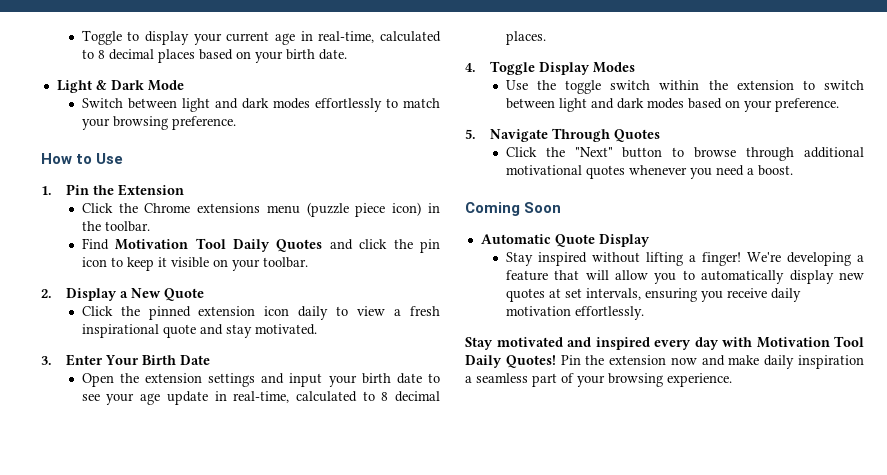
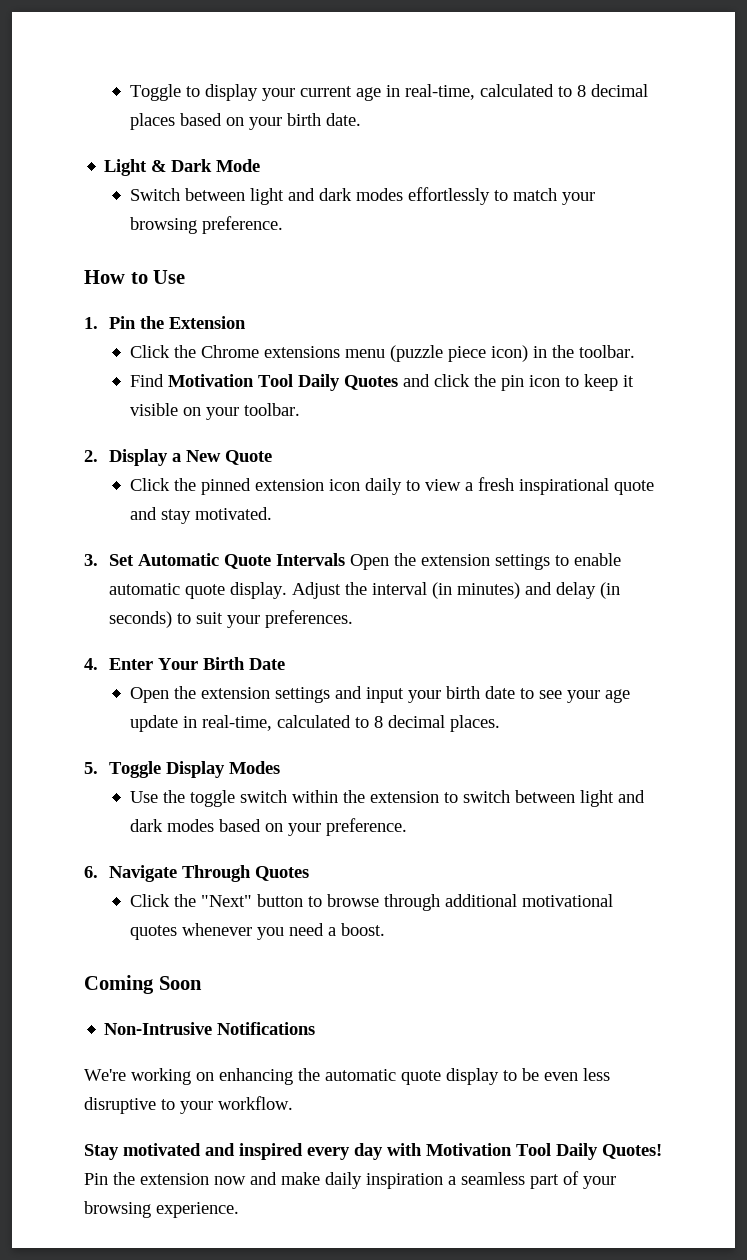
(52, 360) none -> [109,553,622,570] [109,582,621,599] [109,610,354,628] [84,658,98,670] Set Automatic Quote Intervals Open the extension settings to enable automatic quote display. Adjust the interval (in minutes) and delay (in seconds) to suit your preferences. // 4.
[465,63,476,72] 4. -> [84,762,98,774] 5.
[465,129,476,139] 5. -> [84,866,98,878] 6.
[480,234,650,247] [505,252,864,266] [505,270,864,284] [505,288,801,302] [505,306,644,320] Automatic Quote Display // Stay inspired without lifting a finger! We're developing a feature that will allow you to automatically display new quotes at set intervals, ensuring you receive daily motivation effortlessly. -> [104,1022,316,1035] [84,1068,610,1085] [84,1096,293,1114] Non-Intrusive Notifications // We're working on enhancing the automatic quote display to be even less disruptive to your workflow.

